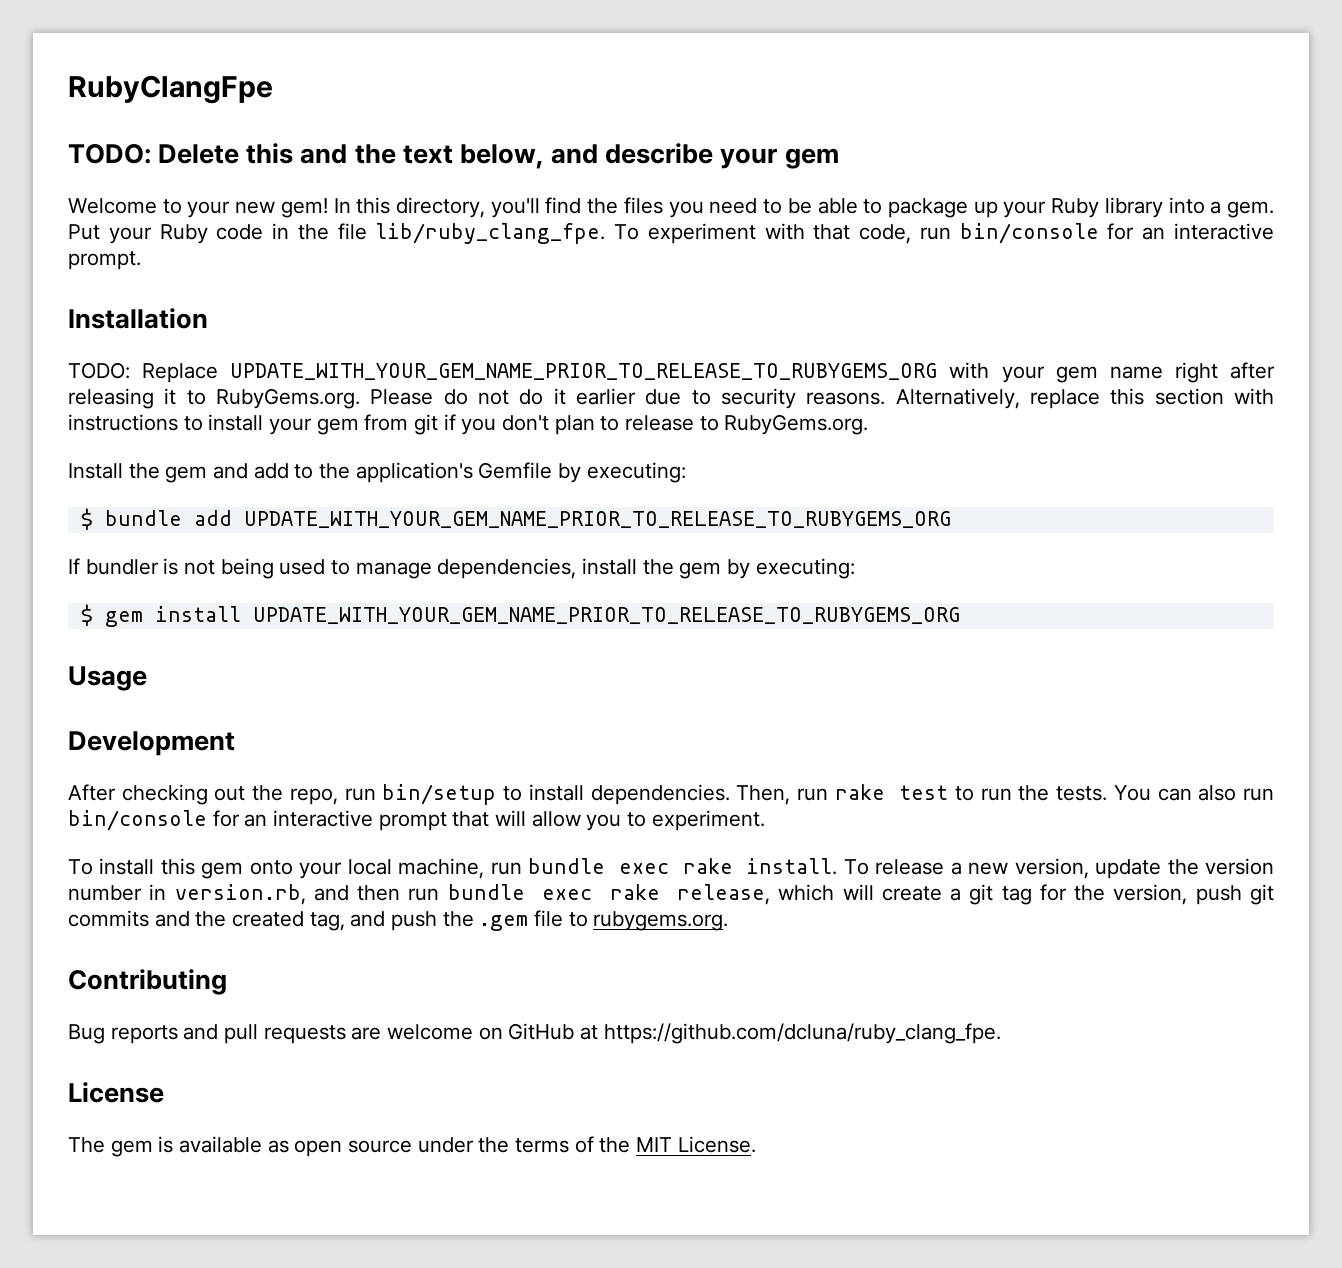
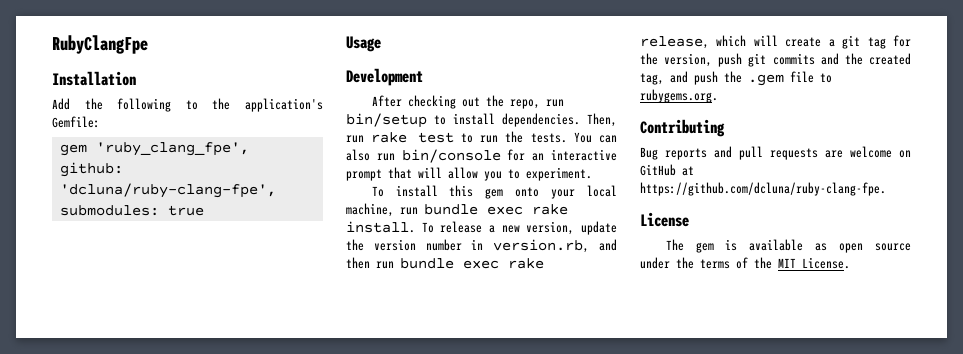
[68,143,839,169] [68,197,1275,218] [68,223,1274,244] [68,251,141,270] [68,308,208,329] [68,362,1275,383] [68,388,1274,409] [68,414,869,435] [68,462,686,483] [80,508,951,530] [68,558,855,579] [80,604,960,627] TODO: Delete this and the text below, and describe your gem // Welcome to your new gem! In this directory, you'll find the files you need to be able to package up your Ruby library into a gem. Put your Ruby code in the file lib/ruby_clang_fpe. To experiment with that code, run bin/console for an interactive prompt. // Installation // TODO: Replace UPDATE_WITH_YOUR_GEM_NAME_PRIOR_TO_RELEASE_TO_RUBYGEMS_ORG with your gem name right after releasing it to RubyGems.org. Please do not do it earlier due to security reasons. Alternatively, replace this section with instructions to install your gem from git if you don't plan to release to RubyGems.org. // Install the gem and add to the application's Gemfile by executing: // $ bundle add UPDATE_WITH_YOUR_GEM_NAME_PRIOR_TO_RELEASE_TO_RUBYGEMS_ORG // If bundler is not being used to manage dependencies, install the gem by executing: // $ gem install UPDATE_WITH_YOUR_GEM_NAME_PRIOR_TO_RELEASE_TO_RUBYGEMS_ORG -> [52,71,136,86] [52,98,323,112] [52,116,100,128] [59,142,249,156] [59,162,123,177] [59,183,276,198] [59,205,204,216] Installation // Add the following to the application's Gemfile: // gem 'ruby_clang_fpe', github: 'dcluna/ruby-clang-fpe', submodules: true
[603,1023,1001,1044] https://github.com/dcluna/ruby_clang_fpe. -> [640,182,886,196] https://github.com/dcluna/ruby-clang-fpe.

